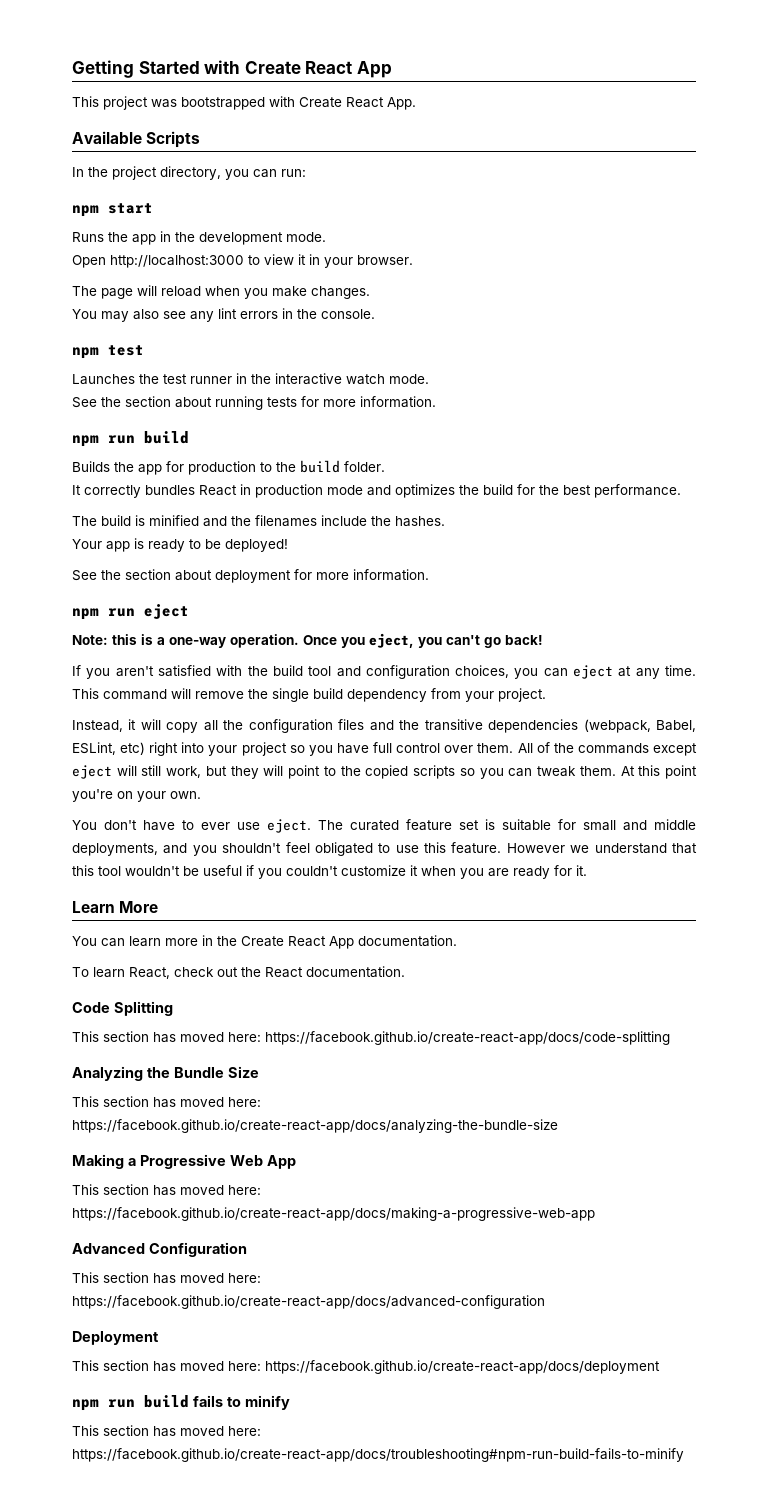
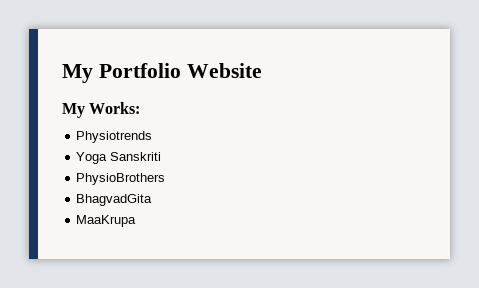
[72,60,392,78] [72,96,416,110] [72,131,201,148] [72,166,306,180] [72,203,153,217] [72,231,326,245] [72,254,413,268] [72,285,370,299] [72,308,375,322] [72,345,144,359] [72,373,429,385] [72,396,436,410] [72,431,189,447] [72,460,385,475] [72,484,681,498] [72,515,445,527] [72,538,288,552] [72,569,429,583] [72,604,189,620] [72,633,543,648] [72,665,696,679] [72,688,546,702] [72,719,696,733] [72,742,698,756] [72,765,697,779] [72,789,201,802] [72,819,696,833] [72,842,697,856] [72,865,587,879] [72,901,159,913] [72,935,457,949] [72,966,405,979] [72,1001,173,1016] [72,1031,670,1045] [72,1066,259,1081] [72,1096,261,1108] [72,1119,558,1133] [72,1154,296,1169] [72,1184,261,1196] [72,1207,595,1221] [72,1242,247,1257] [72,1272,261,1284] [72,1295,545,1309] [72,1331,159,1345] [72,1360,660,1374] [72,1395,290,1411] [72,1425,261,1437] [72,1448,684,1462] Getting Started with Create React App // This project was bootstrapped with Create React App. // Available Scripts // In the project directory, you can run: // npm start // Runs the app in the development mode. // Open http://localhost:3000 to view it in your browser. // The page will reload when you make changes. // You may also see any lint errors in the console. // npm test // Launches the test runner in the interactive watch mode. // See the section about running tests for more information. // npm run build // Builds the app for production to the build folder. // It correctly bundles React in production mode and optimizes the build for the best performance. // The build is minified and the filenames include the hashes. // Your app is ready to be deployed! // See the section about deployment for more information. // npm run eject // Note: this is a one-way operation. Once you eject, you can't go back! // If you aren't satisfied with the build tool and configuration choices, you can eject at any time. This command will remove the single build dependency from your project. // Instead, it will copy all the configuration files and the transitive dependencies (webpack, Babel, ESLint, etc) right into your project so you have full control over them. All of the commands except eject will still work, but they will point to the copied scripts so you can tweak them. At this point you're on your own. // You don't have to ever use eject. The curated feature set is suitable for small and middle deployments, and you shouldn't feel obligated to use this feature. However we understand that this tool wouldn't be useful if you couldn't customize it when you are ready for it. // Learn More // You can learn more in the Create React App documentation. // To learn React, check out the React documentation. // Code Splitting // This section has moved here: https://facebook.github.io/create-react-app/docs/code-splitting // Analyzing the Bundle Size // This section has moved here: https://facebook.github.io/create-react-app/docs/analyzing-the-bundle-size // Making a Progressive Web App // This section has moved here: https://facebook.github.io/create-react-app/docs/making-a-progressive-web-app // Advanced Configuration // This section has moved here: https://facebook.github.io/create-react-app/docs/advanced-configuration // Deployment // This section has moved here: https://facebook.github.io/create-react-app/docs/deployment // npm run build fails to minify // This section has moved here: https://facebook.github.io/create-react-app/docs/troubleshooting#npm-run-build-fails-to-minify -> [62,63,262,83] [62,102,141,118] [76,131,153,143] [76,152,162,164] [76,173,166,185] [76,194,153,206] [76,215,137,227] My Portfolio Website // My Works: // Physiotrends // Yoga Sanskriti // PhysioBrothers // BhagvadGita // MaaKrupa

